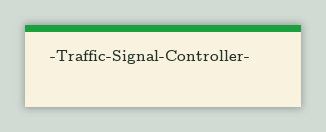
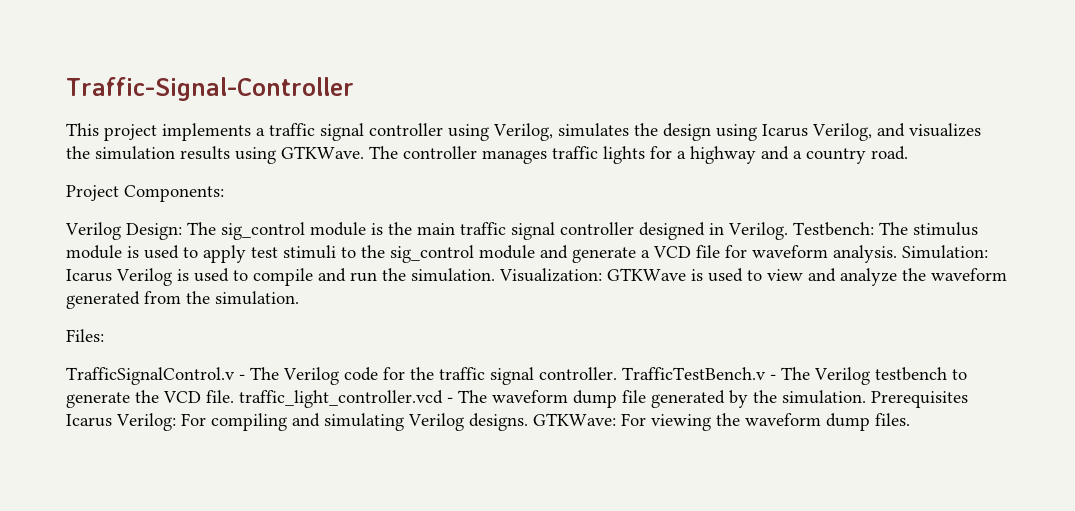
[50,50,250,64] -Traffic-Signal-Controller- -> [66,77,354,101] [66,123,981,141] [66,146,908,164] [66,185,224,202] [65,222,978,240] [66,245,988,263] [66,268,1007,286] [66,291,299,309] [66,329,104,342] [66,367,967,385] [66,390,968,408] [66,413,910,431] Traffic-Signal-Controller // This project implements a traffic signal controller using Verilog, simulates the design using Icarus Verilog, and visualizes the simulation results using GTKWave. The controller manages traffic lights for a highway and a country road. // Project Components: // Verilog Design: The sig_control module is the main traffic signal controller designed in Verilog. Testbench: The stimulus module is used to apply test stimuli to the sig_control module and generate a VCD file for waveform analysis. Simulation: Icarus Verilog is used to compile and run the simulation. Visualization: GTKWave is used to view and analyze the waveform generated from the simulation. // Files: // TrafficSignalControl.v - The Verilog code for the traffic signal controller. TrafficTestBench.v - The Verilog testbench to generate the VCD file. traffic_light_controller.vcd - The waveform dump file generated by the simulation. Prerequisites Icarus Verilog: For compiling and simulating Verilog designs. GTKWave: For viewing the waveform dump files.

